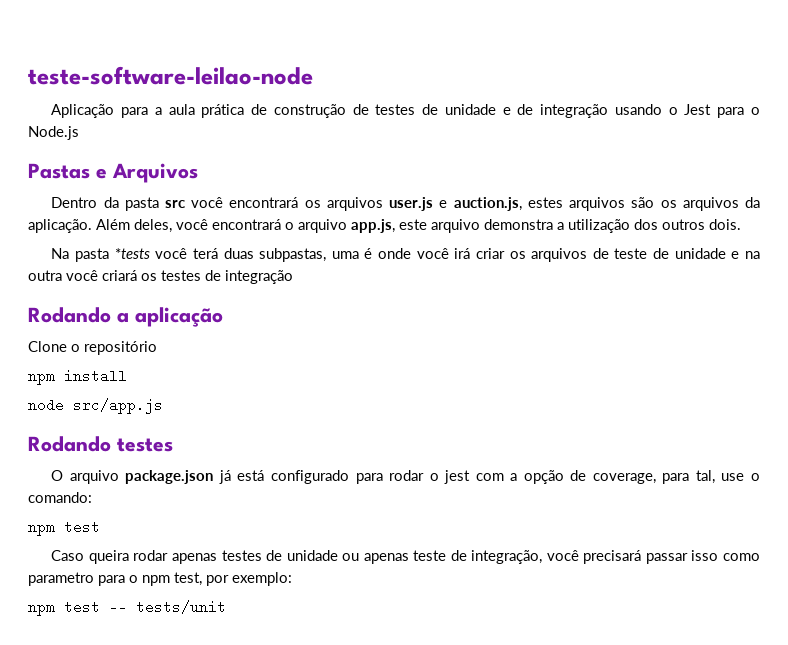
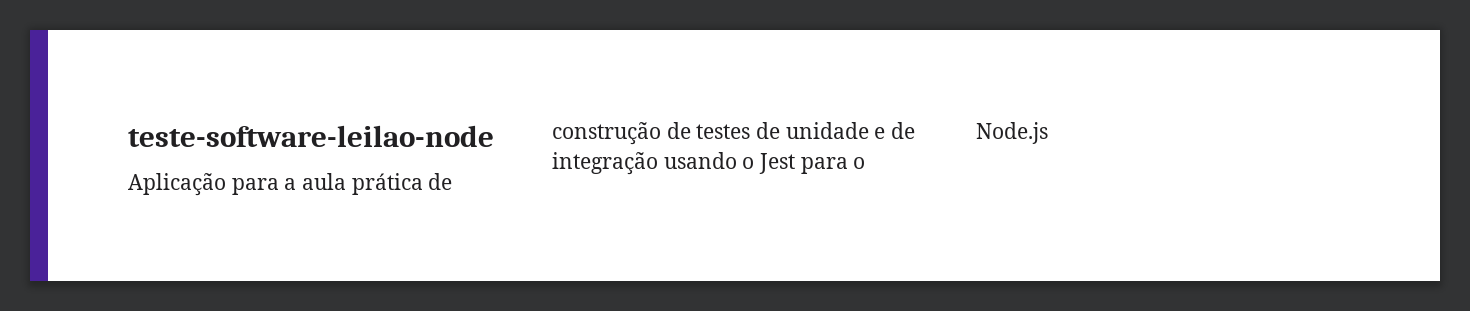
[28,163,198,183] [51,197,760,211] [28,219,741,233] [51,248,760,262] [28,270,293,284] [28,307,223,327] [28,341,157,355] [28,369,127,385] [28,398,163,414] [28,436,173,452] [51,470,760,484] [28,492,92,503] [28,520,100,536] [51,550,760,564] [28,572,292,586] [28,600,226,616] // Pastas e Arquivos // Dentro da pasta src você encontrará os arquivos user.js e auction.js, estes arquivos são os arquivos da aplicação. Além deles, você encontrará o arquivo app.js, este arquivo demonstra a utilização dos outros dois. // Na pasta *tests você terá duas subpastas, uma é onde você irá criar os arquivos de teste de unidade e na outra você criará os testes de integração // Rodando a aplicação // Clone o repositório // npm install // node src/app.js // Rodando testes // O arquivo package.json já está configurado para rodar o jest com a opção de coverage, para tal, use o comando: // npm test // Caso queira rodar apenas testes de unidade ou apenas teste de integração, você precisará passar isso como parametro para o npm test, por exemplo: // npm test -- tests/unit -> (1048, 133) none

